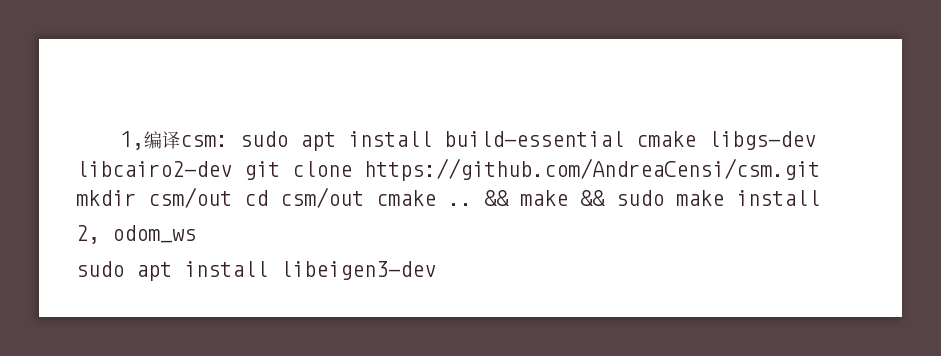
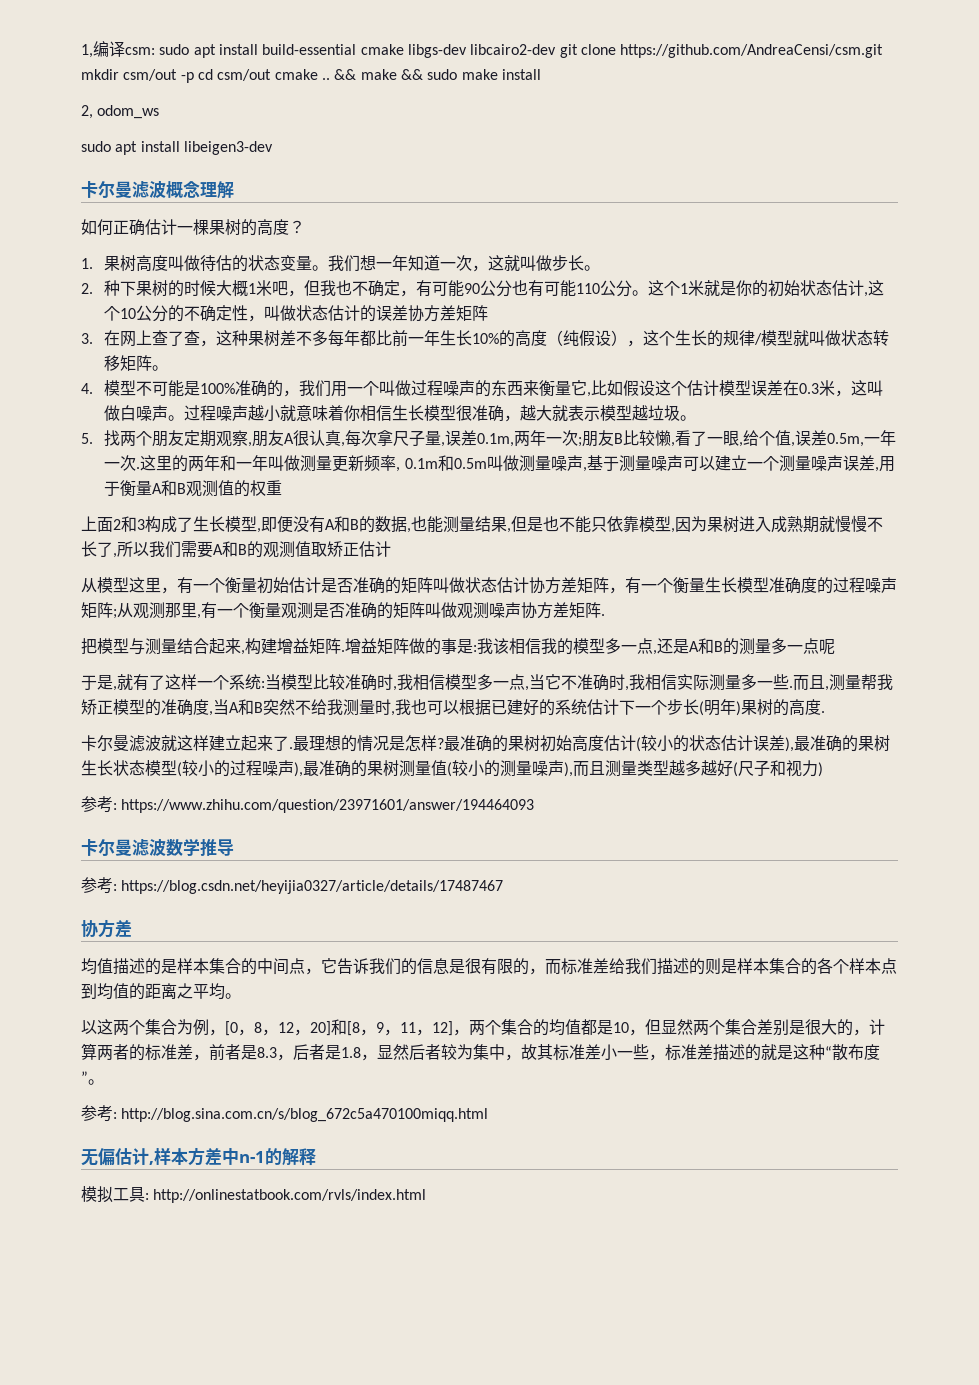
(232, 197) none -> [180,72,194,83] -p
(436, 270) none -> [81,180,234,199] [81,219,305,236] [81,255,601,272] [81,280,885,297] [104,305,489,322] [81,330,890,347] [104,355,169,371] [81,380,884,397] [104,405,697,422] [81,430,897,447] [104,455,895,472] [104,480,283,497] [81,515,883,533] [81,541,391,558] [81,577,897,594] [81,602,605,619] [81,638,835,655] [81,674,893,691] [81,699,825,716] [81,735,890,752] [81,760,823,777] [81,796,535,813] [81,838,234,857] [81,877,504,894] [81,919,132,938] [81,958,897,975] [81,983,241,1000] [81,1019,885,1036] [81,1043,880,1061] [81,1071,104,1085] [81,1105,489,1122] [81,1147,316,1166] [81,1186,427,1203] // 卡尔曼滤波概念理解 // 如何正确估计一棵果树的高度？ // 1.果树高度叫做待估的状态变量。我们想一年知道一次，这就叫做步长。 // 2.种下果树的时候大概1米吧，但我也不确定，有可能90公分也有可能110公分。这个1米就是你的初始状态估计,这个10公分的不确定性，叫做状态估计的误差协方差矩阵 // 3.在网上查了查，这种果树差不多每年都比前一年生长10%的高度（纯假设），这个生长的规律/模型就叫做状态转移矩阵。 // 4.模型不可能是100%准确的，我们用一个叫做过程噪声的东西来衡量它,比如假设这个估计模型误差在0.3米，这叫做白噪声。过程噪声越小就意味着你相信生长模型很准确，越大就表示模型越垃圾。 // 5.找两个朋友定期观察,朋友A很认真,每次拿尺子量,误差0.1m,两年一次;朋友B比较懒,看了一眼,给个值,误差0.5m,一年一次.这里的两年和一年叫做测量更新频率, 0.1m和0.5m叫做测量噪声,基于测量噪声可以建立一个测量噪声误差,用于衡量A和B观测值的权重 // 上面2和3构成了生长模型,即便没有A和B的数据,也能测量结果,但是也不能只依靠模型,因为果树进入成熟期就慢慢不长了,所以我们需要A和B的观测值取矫正估计 // 从模型这里，有一个衡量初始估计是否准确的矩阵叫做状态估计协方差矩阵，有一个衡量生长模型准确度的过程噪声矩阵;从观测那里,有一个衡量观测是否准确的矩阵叫做观测噪声协方差矩阵. // 把模型与测量结合起来,构建增益矩阵.增益矩阵做的事是:我该相信我的模型多一点,还是A和B的测量多一点呢 // 于是,就有了这样一个系统:当模型比较准确时,我相信模型多一点,当它不准确时,我相信实际测量多一些.而且,测量帮我矫正模型的准确度,当A和B突然不给我测量时,我也可以根据已建好的系统估计下一个步长(明年)果树的高度. // 卡尔曼滤波就这样建立起来了.最理想的情况是怎样?最准确的果树初始高度估计(较小的状态估计误差),最准确的果树生长状态模型(较小的过程噪声),最准确的果树测量值(较小的测量噪声),而且测量类型越多越好(尺子和视力) // 参考: https://www.zhihu.com/question/23971601/answer/194464093 // 卡尔曼滤波数学推导 // 参考: https://blog.csdn.net/heyijia0327/article/details/17487467 // 协方差 // 均值描述的是样本集合的中间点，它告诉我们的信息是很有限的，而标准差给我们描述的则是样本集合的各个样本点到均值的距离之平均。 // 以这两个集合为例，[0，8，12，20]和[8，9，11，12]，两个集合的均值都是10，但显然两个集合差别是很大的，计算两者的标准差，前者是8.3，后者是1.8，显然后者较为集中，故其标准差小一些，标准差描述的就是这种“散布度”。 // 参考: http://blog.sina.com.cn/s/blog_672c5a470100miqq.html // 无偏估计,样本方差中n-1的解释 // 模拟工具: http://onlinestatbook.com/rvls/index.html

